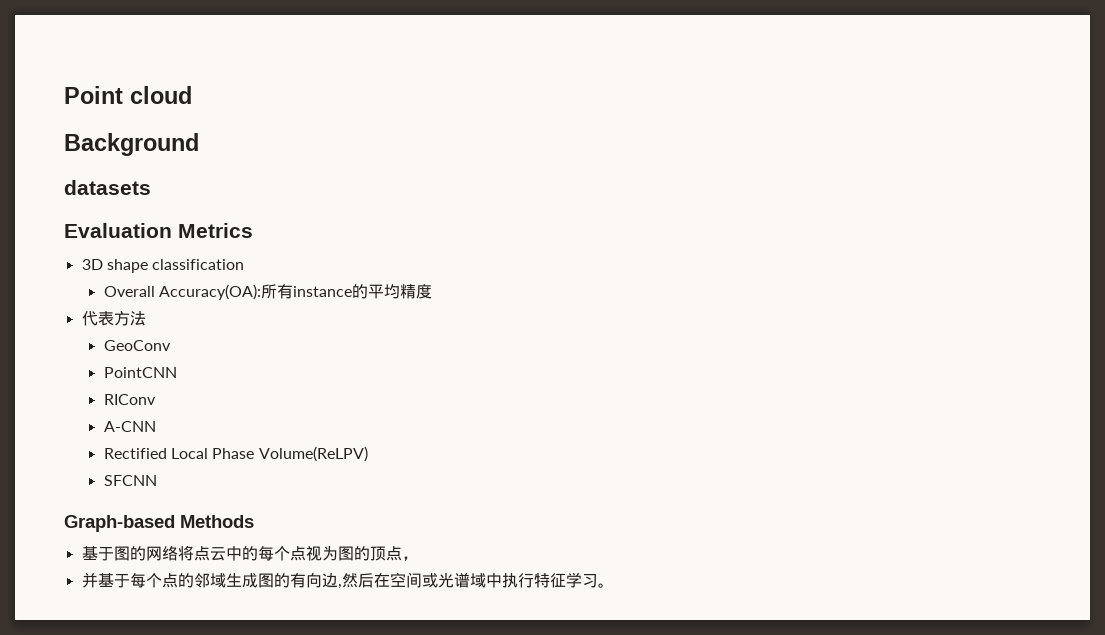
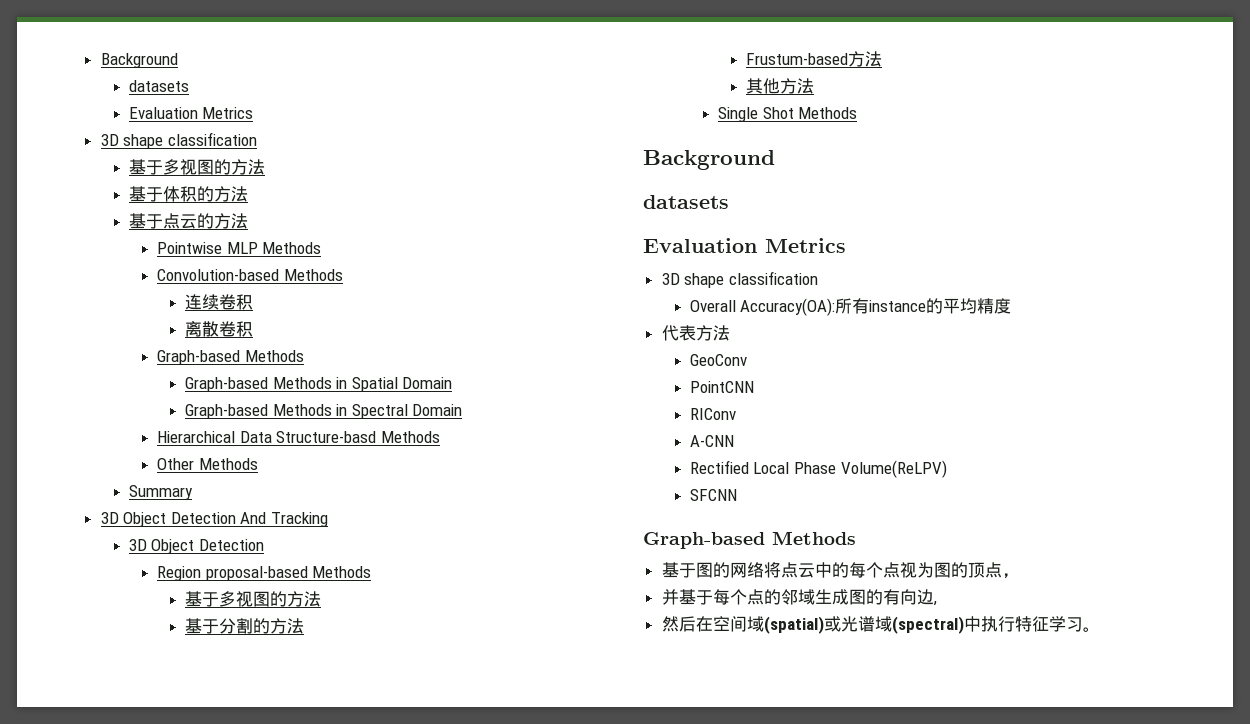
[64,86,192,104] Point cloud -> [100,53,178,68] [128,80,189,92] [128,107,254,119] [100,132,257,149] [128,159,265,175] [128,186,248,202] [128,213,248,229] [156,242,322,254] [156,269,343,281] [185,294,254,310] [185,321,254,337] [156,350,304,365] [185,377,453,392] [185,404,463,419] [156,431,440,443] [156,458,258,470] [128,485,193,500] [100,512,329,527] [128,539,264,554] [156,566,372,581] [185,591,322,607] [185,618,305,634] [746,51,883,67] [746,78,815,94] [717,107,858,122] Background // datasets // Evaluation Metrics // 3D shape classification // 基于多视图的方法 // 基于体积的方法 // 基于点云的方法 // Pointwise MLP Methods // Convolution-based Methods // 连续卷积 // 离散卷积 // Graph-based Methods // Graph-based Methods in Spatial Domain // Graph-based Methods in Spectral Domain // Hierarchical Data Structure-basd Methods // Other Methods // Summary // 3D Object Detection And Tracking // 3D Object Detection // Region proposal-based Methods // 基于多视图的方法 // 基于分割的方法 // Frustum-based方法 // 其他方法 // Single Shot Methods
(342, 586) none -> (937, 603) //
(422, 580) none -> [746,616,824,634] 域(spatial)
(486, 580) none -> [891,616,964,634] (spectral)

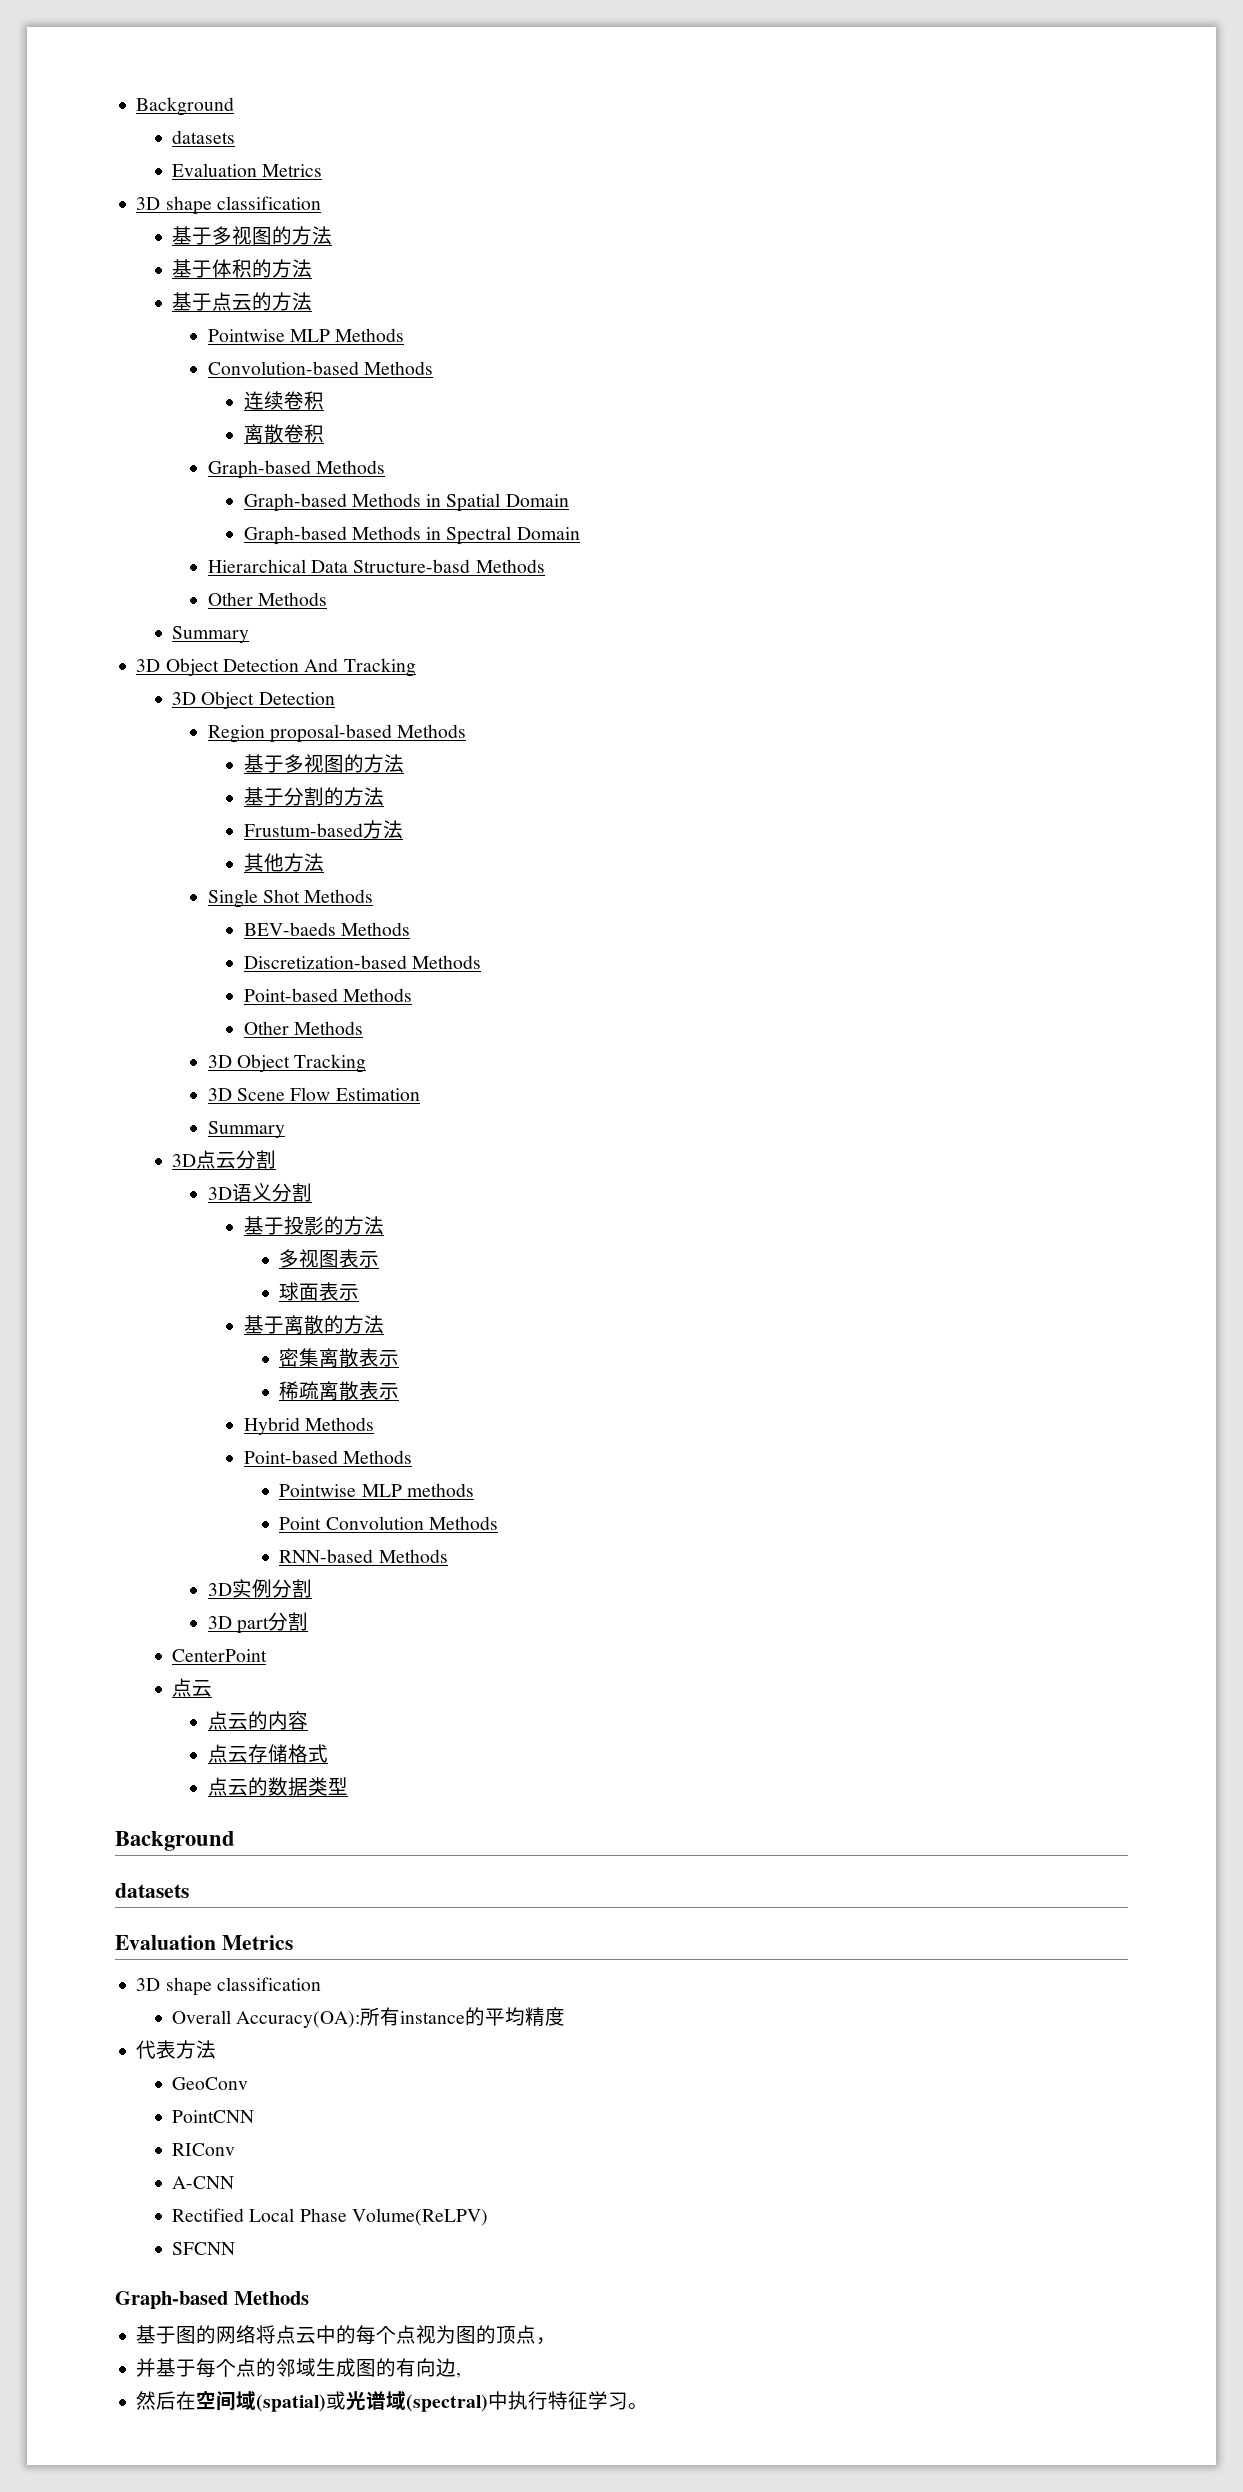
(858, 113) none -> [243,922,410,936] [243,955,481,969] [243,988,412,1002] [243,1021,363,1035] [207,1054,367,1073] [207,1087,420,1101] [207,1121,285,1138] [172,1150,277,1169] [207,1183,312,1202] [243,1216,384,1235] [279,1249,380,1268] [279,1282,360,1301] [243,1315,384,1335] [279,1348,400,1368] [279,1381,400,1401] [243,1417,374,1435] [243,1450,412,1464] [279,1483,474,1497] [279,1516,498,1530] [279,1549,448,1563] [207,1579,312,1598] [207,1612,309,1634] [172,1649,268,1662] [172,1678,213,1697] [207,1711,308,1730] [207,1744,328,1763] [207,1777,348,1796] // BEV-baeds Methods // Discretization-based Methods // Point-based Methods // Other Methods // 3D Object Tracking // 3D Scene Flow Estimation // Summary // 3D点云分割 // 3D语义分割 // 基于投影的方法 // 多视图表示 // 球面表示 // 基于离散的方法 // 密集离散表示 // 稀疏离散表示 // Hybrid Methods // Point-based Methods // Pointwise MLP methods // Point Convolution Methods // RNN-based Methods // 3D实例分割 // 3D part分割 // CenterPoint // 点云 // 点云的内容 // 点云存储格式 // 点云的数据类型

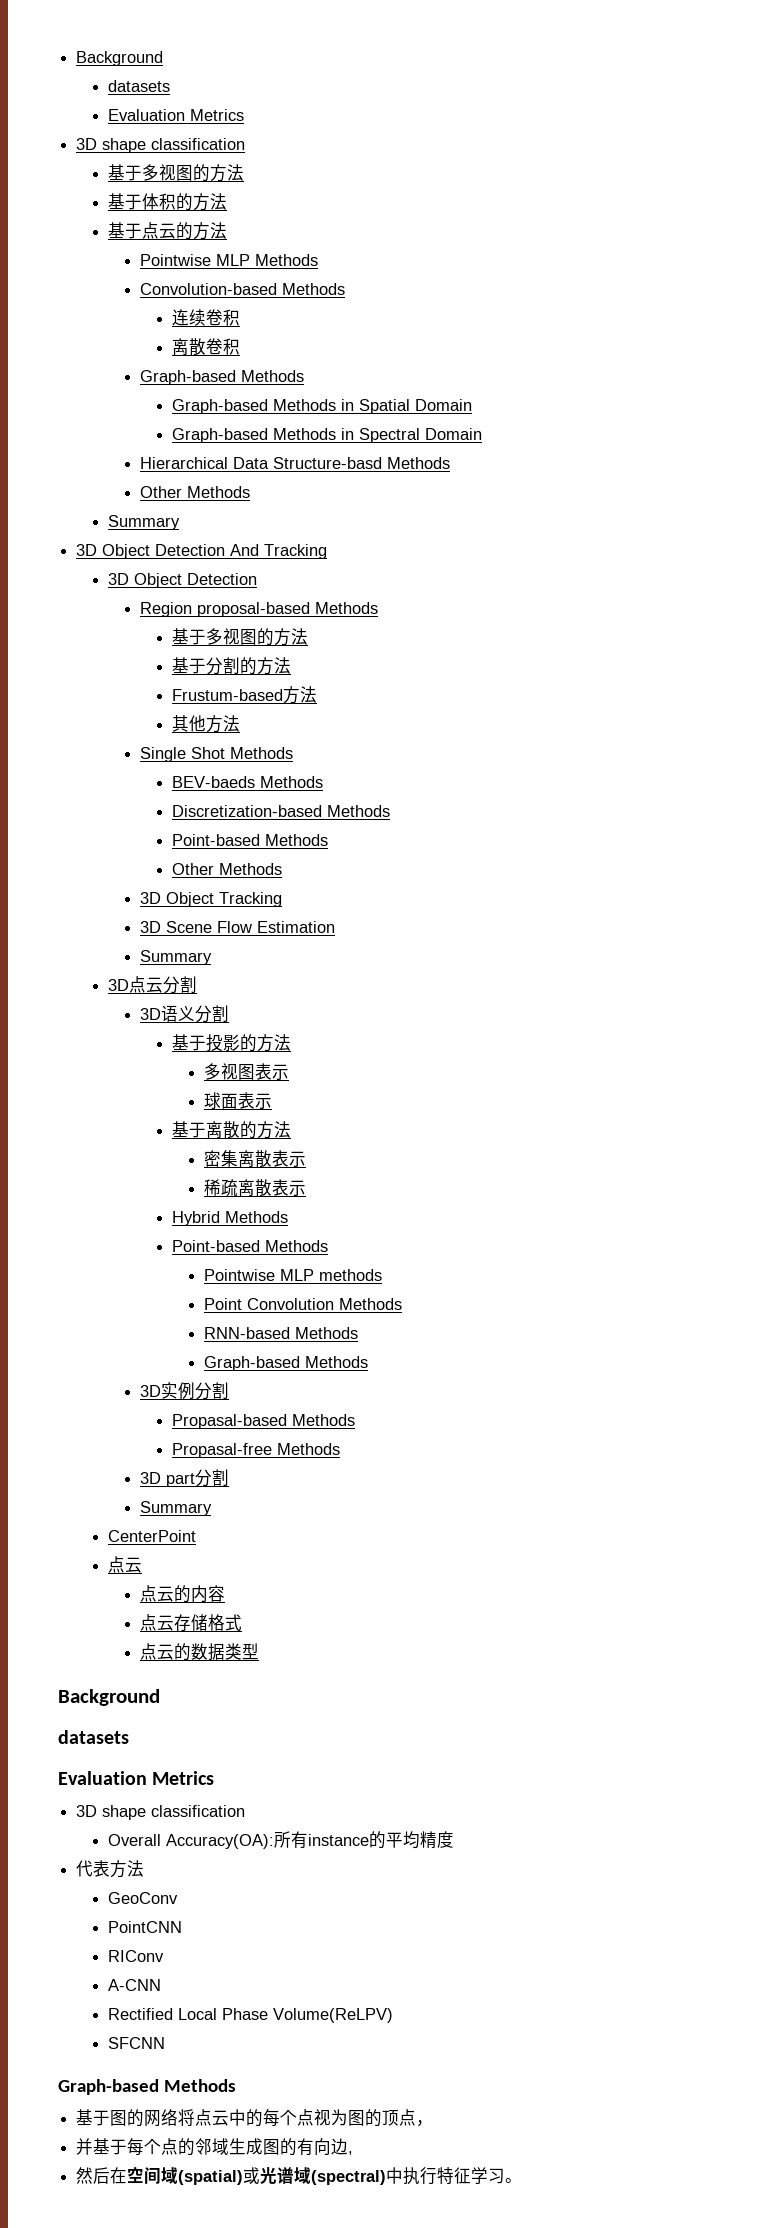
(448, 1556) none -> [204,1356,369,1371] // Graph-based Methods
(312, 1588) none -> [172,1414,356,1429] [172,1443,341,1458] // Propasal-based Methods // Propasal-free Methods
(309, 1621) none -> [140,1501,213,1516] // Summary

